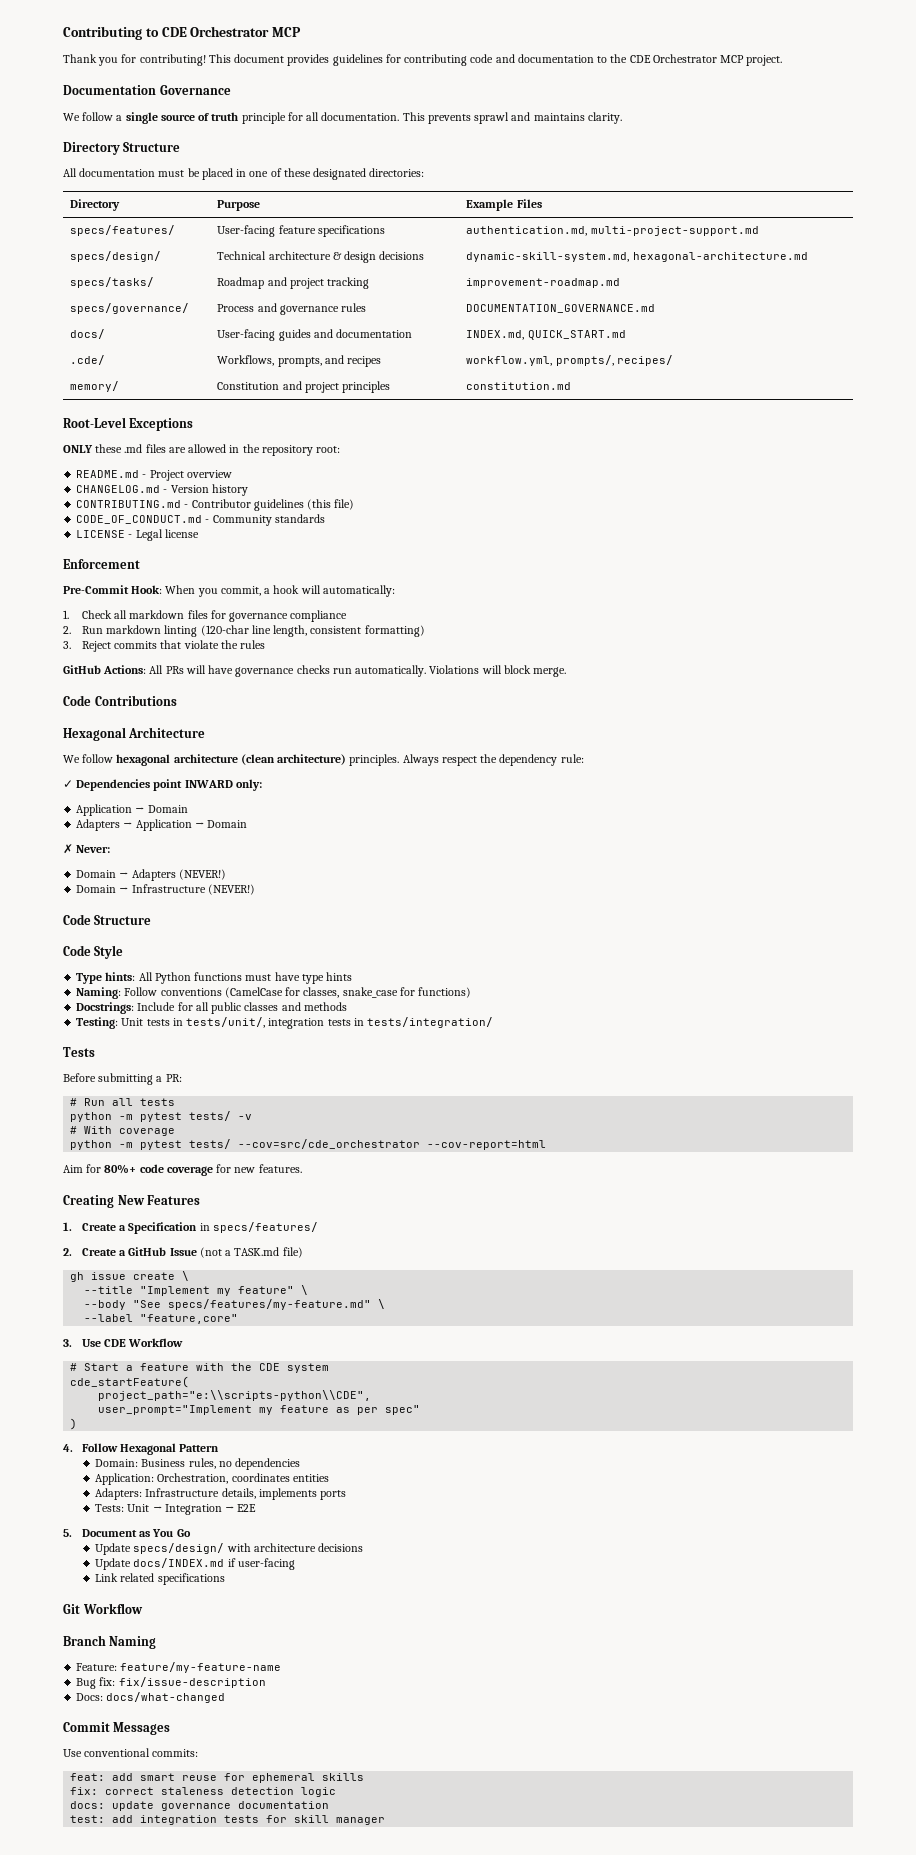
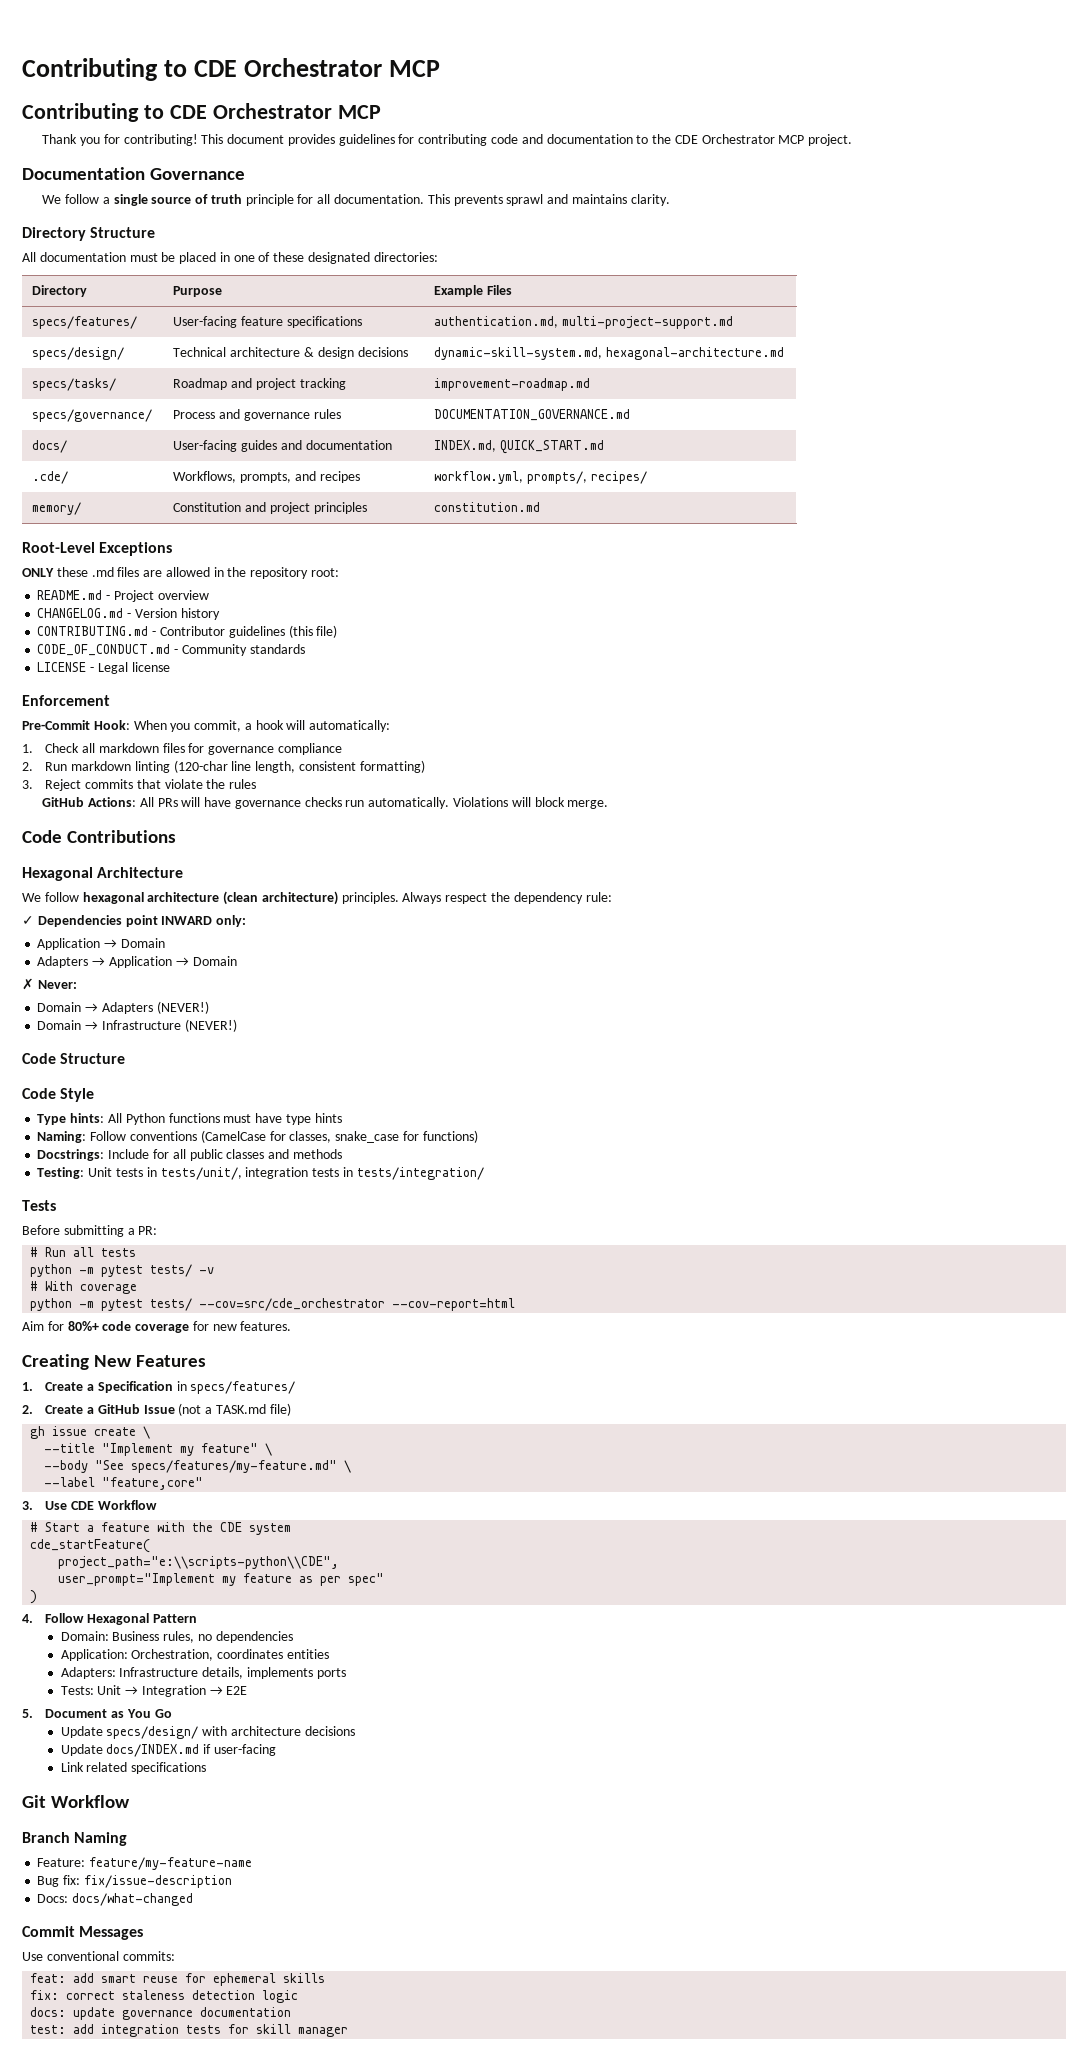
[63,26,302,40] Contributing to CDE Orchestrator MCP -> [22,58,440,81] [22,103,381,122] Contributing to CDE Orchestrator MCP // Contributing to CDE Orchestrator MCP

